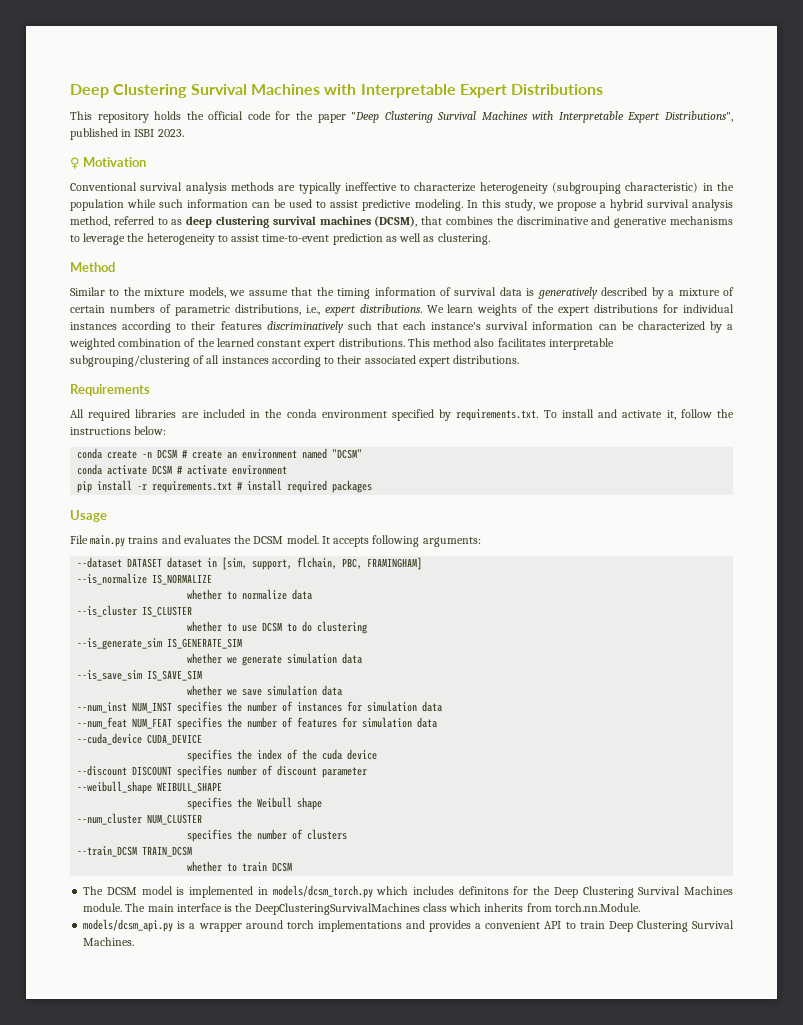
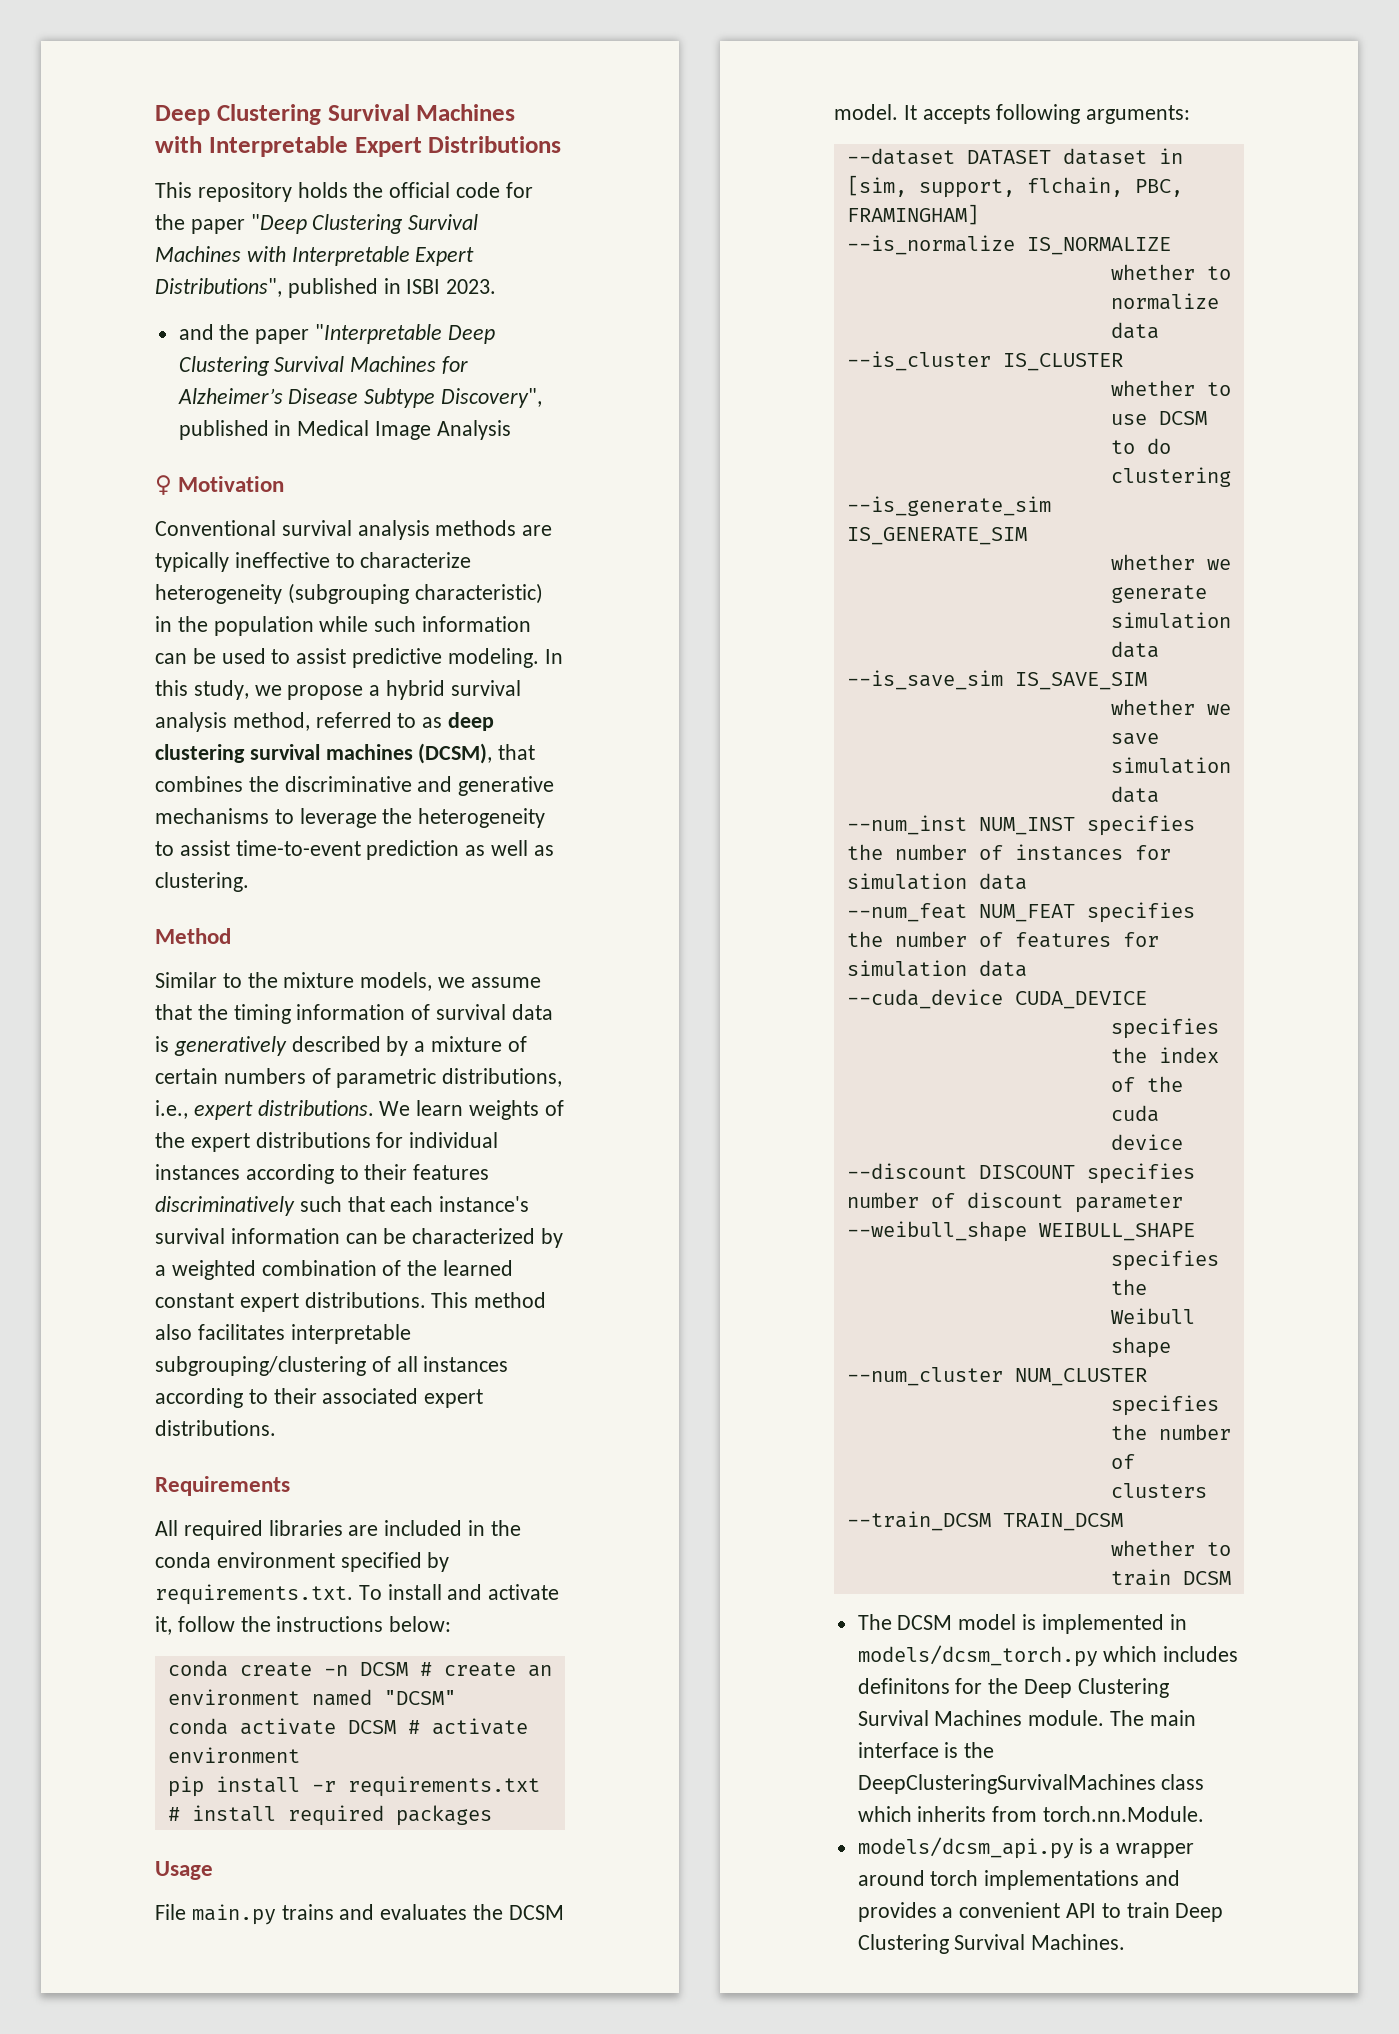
(184, 133) none -> [178,324,495,344] [178,356,469,376] [177,388,543,408] [178,420,511,440] // and the paper "Interpretable Deep Clustering Survival Machines for Alzheimer’s Disease Subtype Discovery", published in Medical Image Analysis

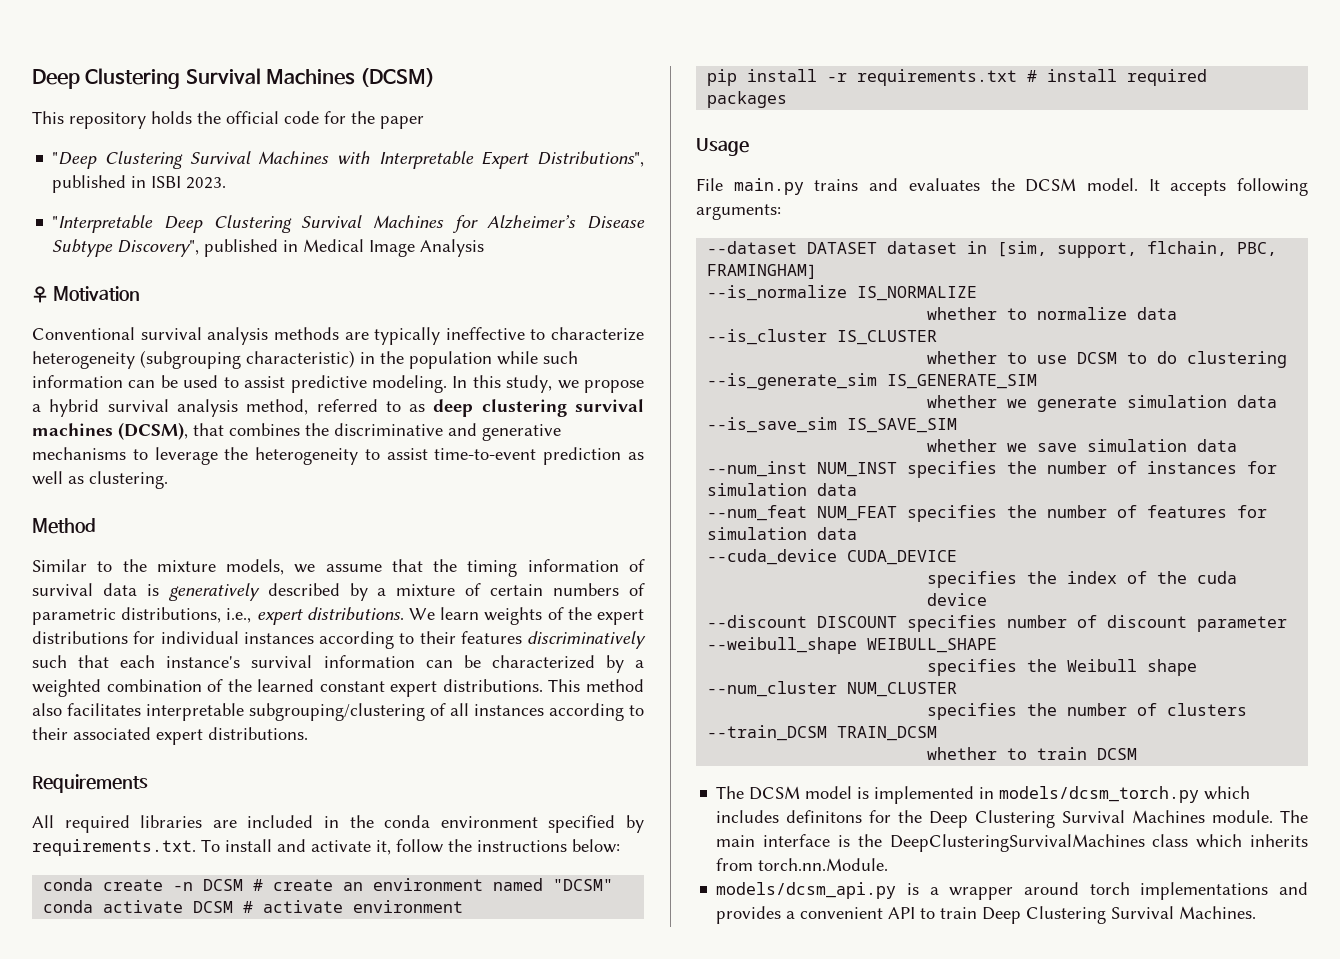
[155,104,516,125] [155,136,562,157] Deep Clustering Survival Machines with Interpretable Expert Distributions -> [32,68,436,89] Deep Clustering Survival Machines (DCSM)
(245, 226) none -> (424, 122) //
[178,324,310,344] and the paper -> (227, 183) none

